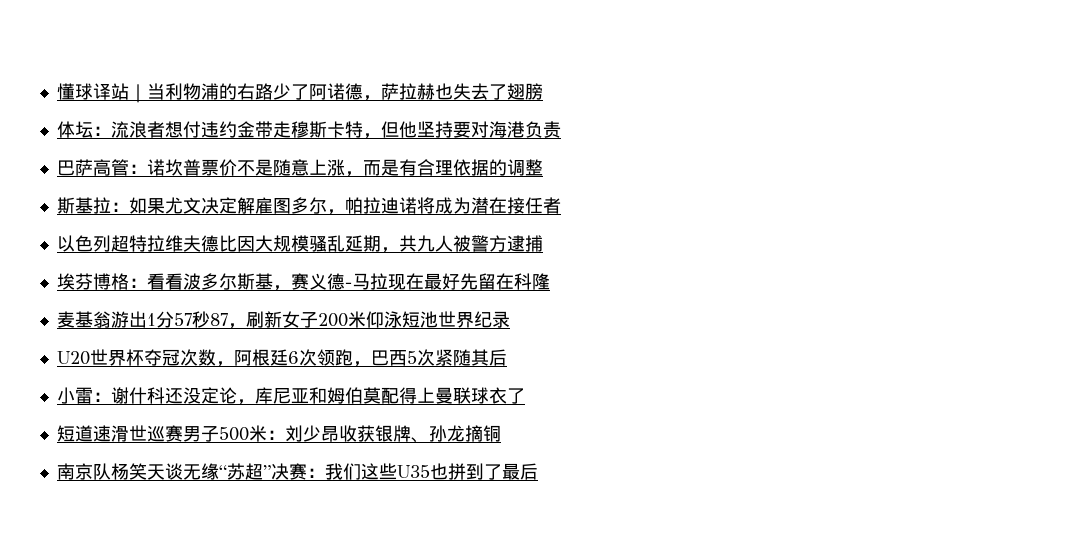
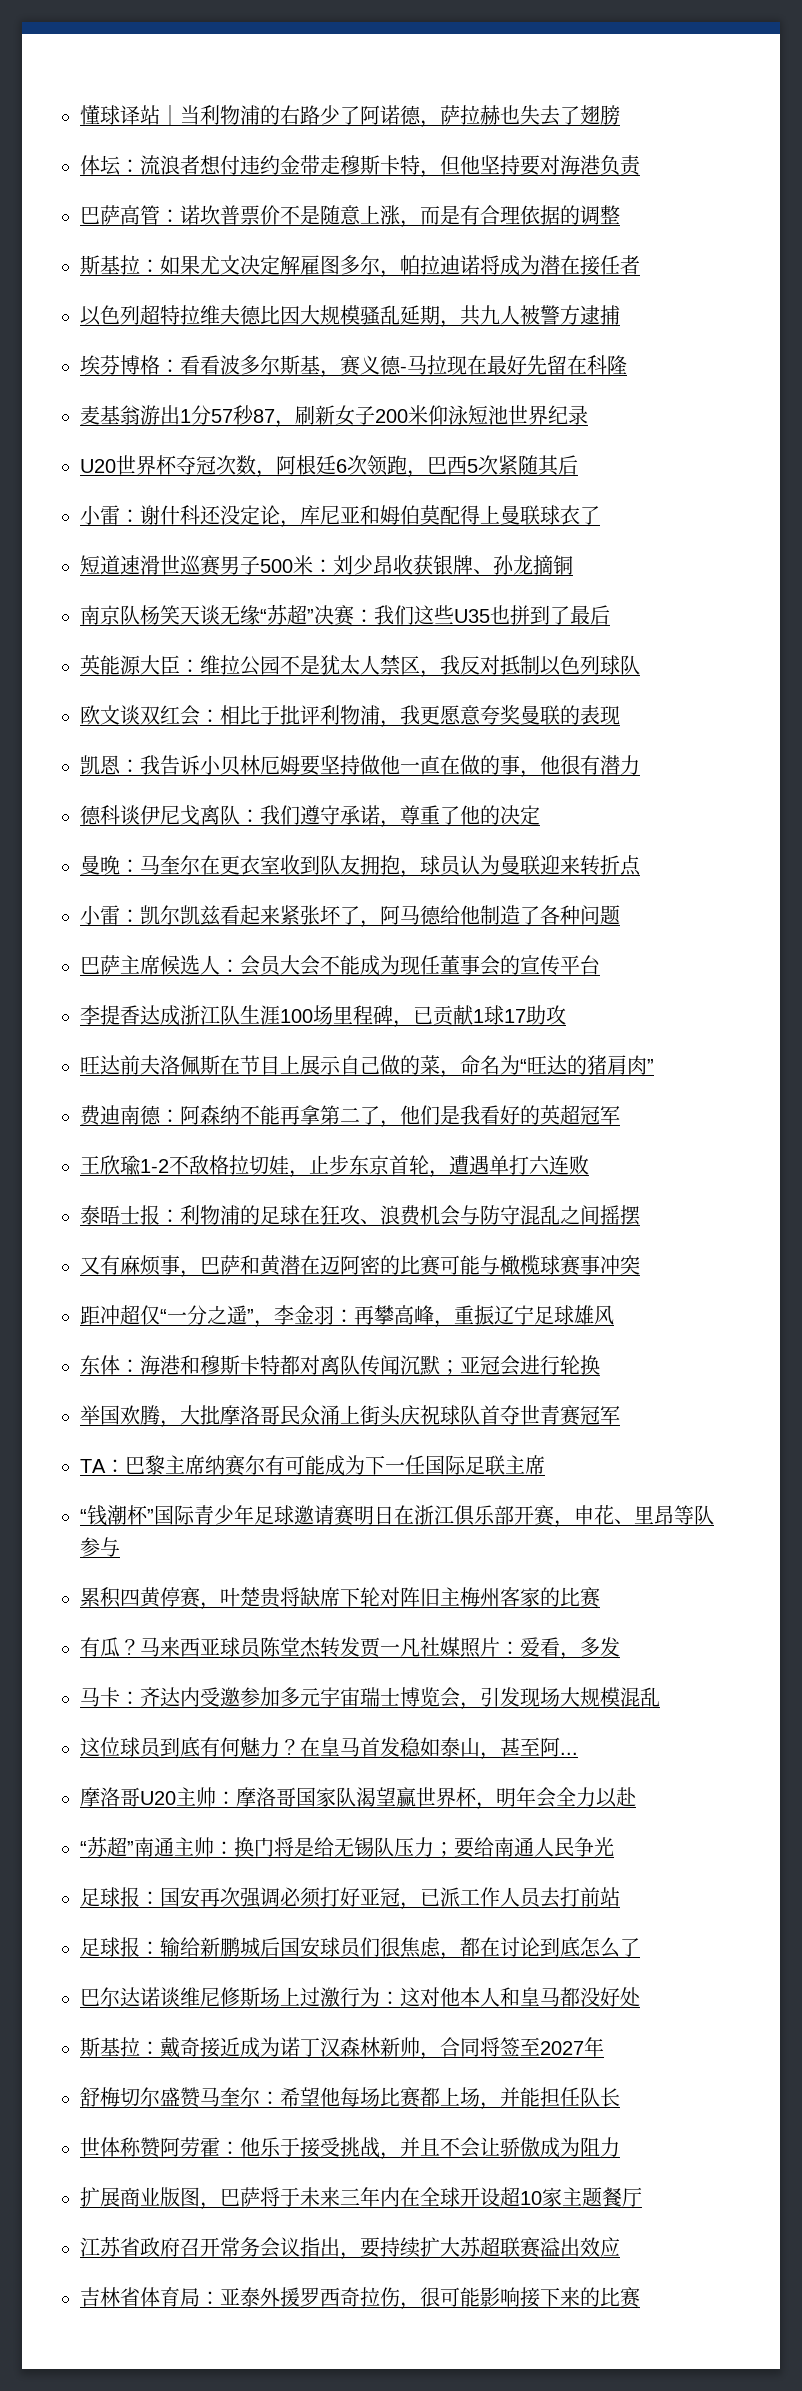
(538, 471) none -> [80,655,640,678] [80,705,620,728] [80,755,640,778] [80,805,540,828] [80,855,641,878] [80,905,620,928] [80,955,600,976] [80,1005,566,1028] [80,1055,654,1078] [80,1105,620,1128] [80,1155,589,1178] [80,1205,640,1226] [80,1255,640,1278] [80,1305,614,1328] [80,1355,600,1376] [80,1405,620,1428] [80,1455,545,1476] [80,1505,714,1528] [80,1537,120,1557] [80,1587,600,1610] [80,1637,620,1660] [80,1687,660,1710] [80,1737,578,1760] [80,1787,636,1810] [80,1836,614,1858] [80,1887,620,1910] [80,1937,640,1960] [80,1987,640,2007] [80,2037,604,2060] [80,2087,620,2110] [80,2137,620,2160] [80,2187,642,2210] [80,2236,620,2260] [80,2287,640,2310] // 英能源大臣：维拉公园不是犹太人禁区，我反对抵制以色列球队 // 欧文谈双红会：相比于批评利物浦，我更愿意夸奖曼联的表现 // 凯恩：我告诉小贝林厄姆要坚持做他一直在做的事，他很有潜力 // 德科谈伊尼戈离队：我们遵守承诺，尊重了他的决定 // 曼晚：马奎尔在更衣室收到队友拥抱，球员认为曼联迎来转折点 // 小雷：凯尔凯兹看起来紧张坏了，阿马德给他制造了各种问题 // 巴萨主席候选人：会员大会不能成为现任董事会的宣传平台 // 李提香达成浙江队生涯100场里程碑，已贡献1球17助攻 // 旺达前夫洛佩斯在节目上展示自己做的菜，命名为“旺达的猪肩肉” // 费迪南德：阿森纳不能再拿第二了，他们是我看好的英超冠军 // 王欣瑜1-2不敌格拉切娃，止步东京首轮，遭遇单打六连败 // 泰晤士报：利物浦的足球在狂攻、浪费机会与防守混乱之间摇摆 // 又有麻烦事，巴萨和黄潜在迈阿密的比赛可能与橄榄球赛事冲突 // 距冲超仅“一分之遥”，李金羽：再攀高峰，重振辽宁足球雄风 // 东体：海港和穆斯卡特都对离队传闻沉默；亚冠会进行轮换 // 举国欢腾，大批摩洛哥民众涌上街头庆祝球队首夺世青赛冠军 // TA：巴黎主席纳赛尔有可能成为下一任国际足联主席 // “钱潮杯”国际青少年足球邀请赛明日在浙江俱乐部开赛，申花、里昂等队参与 // 累积四黄停赛，叶楚贵将缺席下轮对阵旧主梅州客家的比赛 // 有瓜？马来西亚球员陈堂杰转发贾一凡社媒照片：爱看，多发 // 马卡：齐达内受邀参加多元宇宙瑞士博览会，引发现场大规模混乱 // 这位球员到底有何魅力？在皇马首发稳如泰山，甚至阿... // 摩洛哥U20主帅：摩洛哥国家队渴望赢世界杯，明年会全力以赴 // “苏超”南通主帅：换门将是给无锡队压力；要给南通人民争光 // 足球报：国安再次强调必须打好亚冠，已派工作人员去打前站 // 足球报：输给新鹏城后国安球员们很焦虑，都在讨论到底怎么了 // 巴尔达诺谈维尼修斯场上过激行为：这对他本人和皇马都没好处 // 斯基拉：戴奇接近成为诺丁汉森林新帅，合同将签至2027年 // 舒梅切尔盛赞马奎尔：希望他每场比赛都上场，并能担任队长 // 世体称赞阿劳霍：他乐于接受挑战，并且不会让骄傲成为阻力 // 扩展商业版图，巴萨将于未来三年内在全球开设超10家主题餐厅 // 江苏省政府召开常务会议指出，要持续扩大苏超联赛溢出效应 // 吉林省体育局：亚泰外援罗西奇拉伤，很可能影响接下来的比赛

